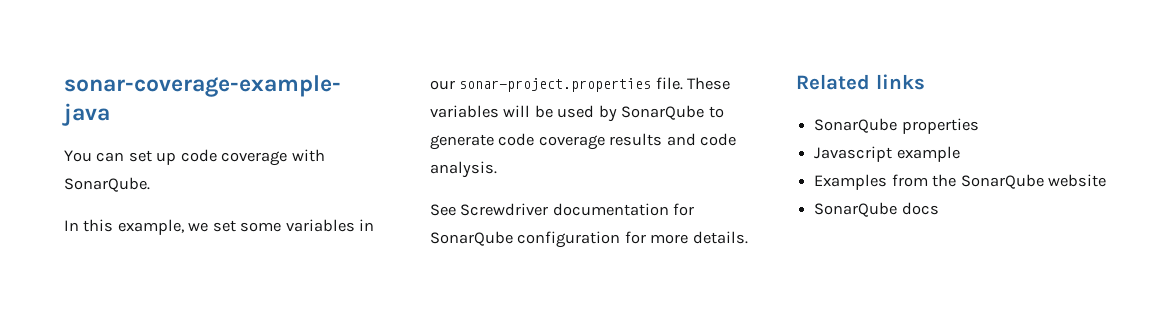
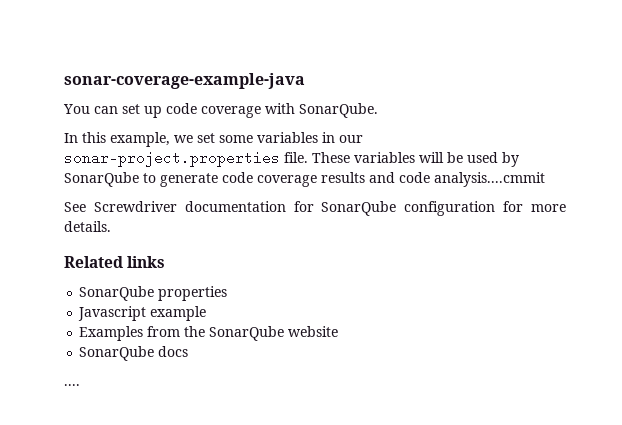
[430,161,497,178] analysis. -> [434,172,545,187] analysis....cmmit
(939, 208) none -> [64,384,80,386] // ....

